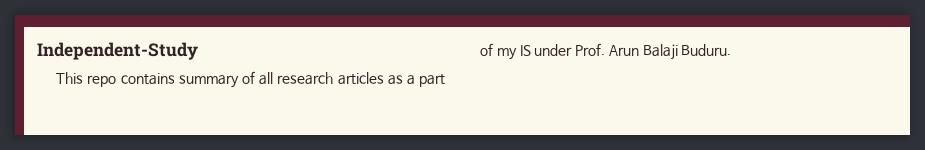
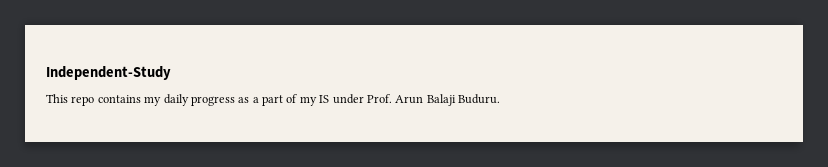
[178,71,384,88] summary of all research articles -> [144,94,235,106] my daily progress

